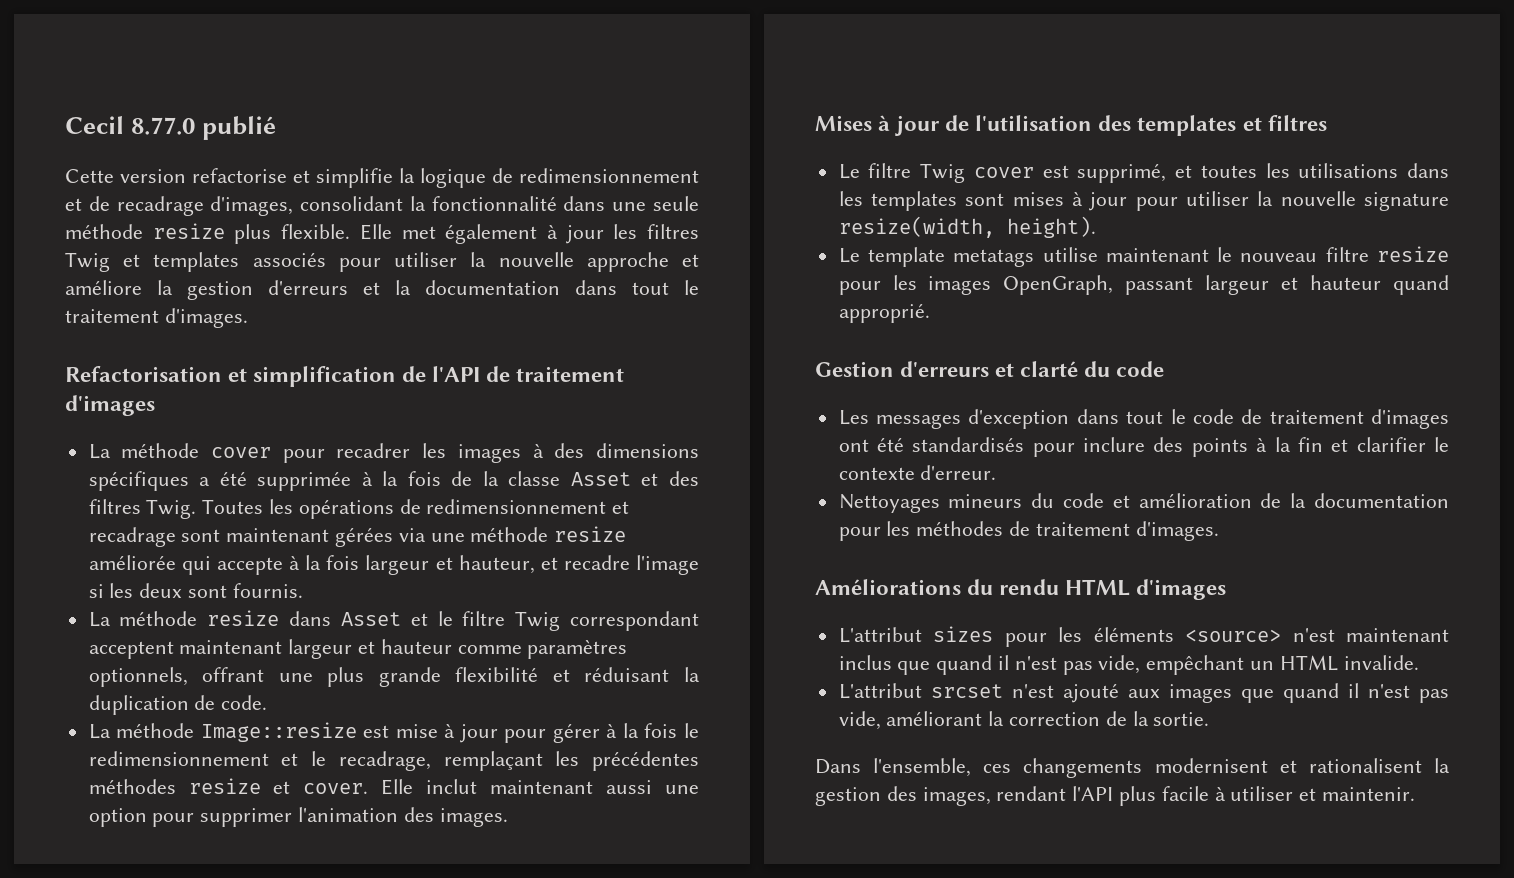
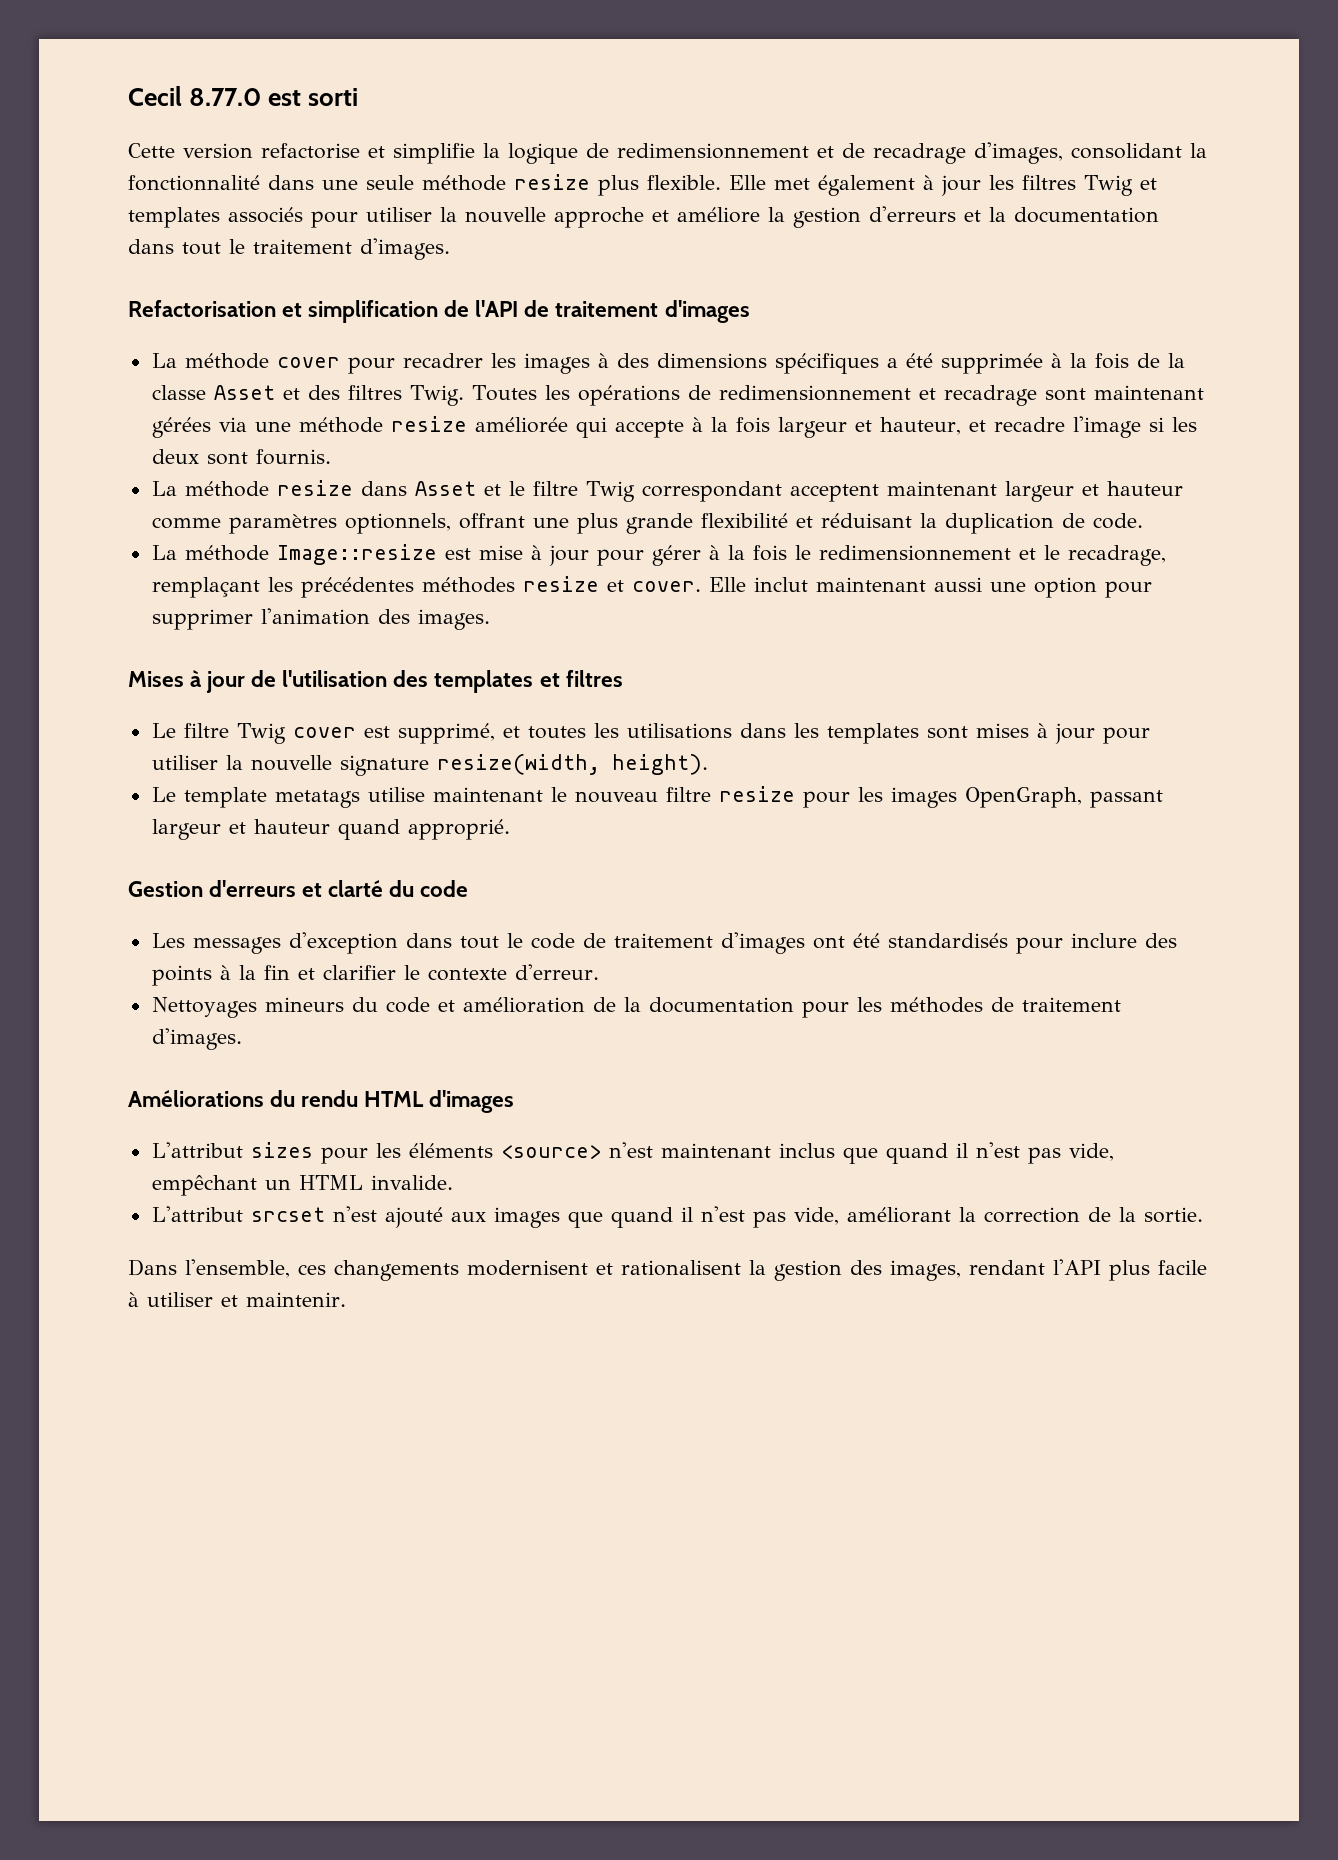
[202,116,277,140] publié -> [268,88,359,106] est sorti

